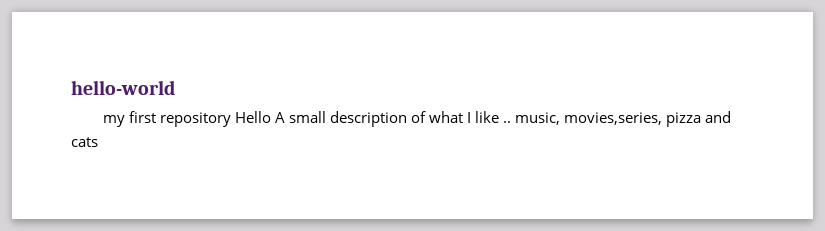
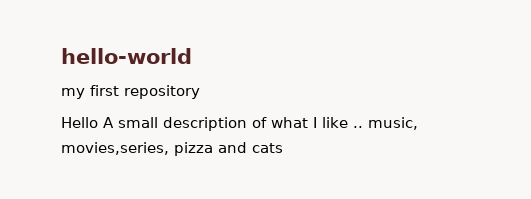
(231, 119) none -> (200, 92) //

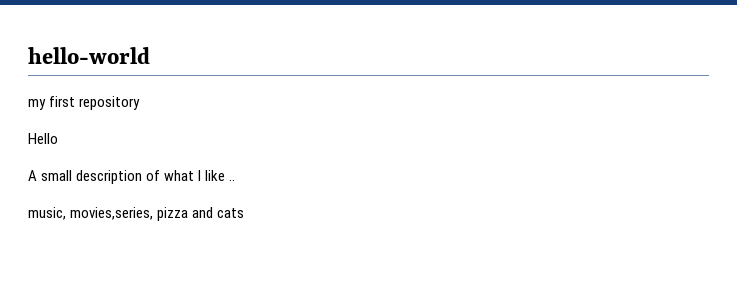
(98, 122) none -> (58, 138) //
(363, 127) none -> (236, 180) //

